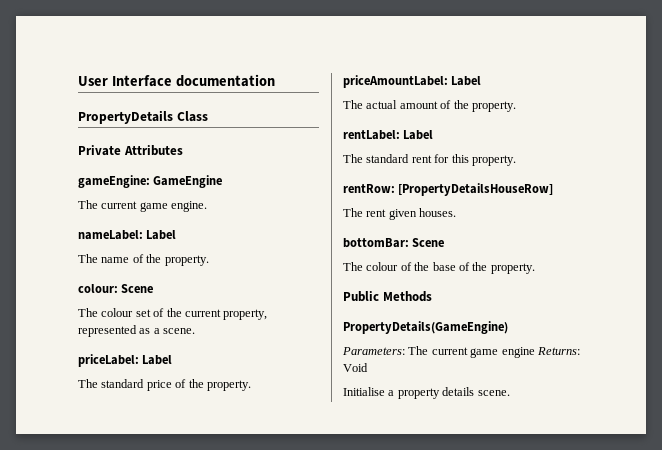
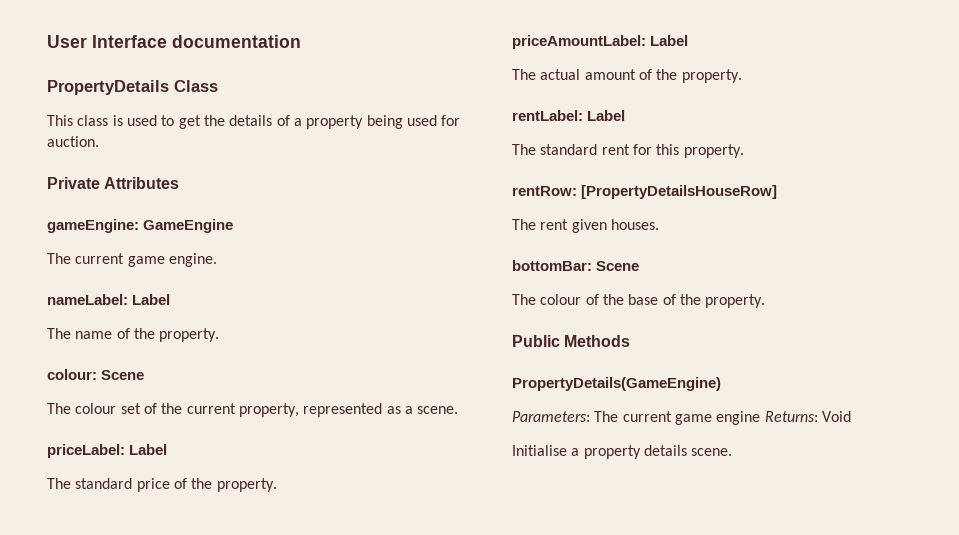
(208, 116) none -> [47,115,461,129] [47,136,99,147] // This class is used to get the details of a property being used for auction.

